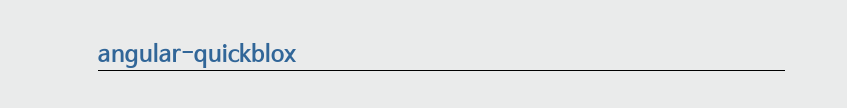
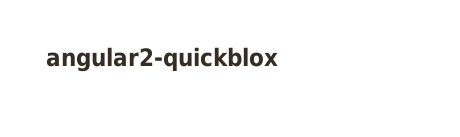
[98,42,297,68] angular-quickblox -> [46,47,278,72] angular2-quickblox

